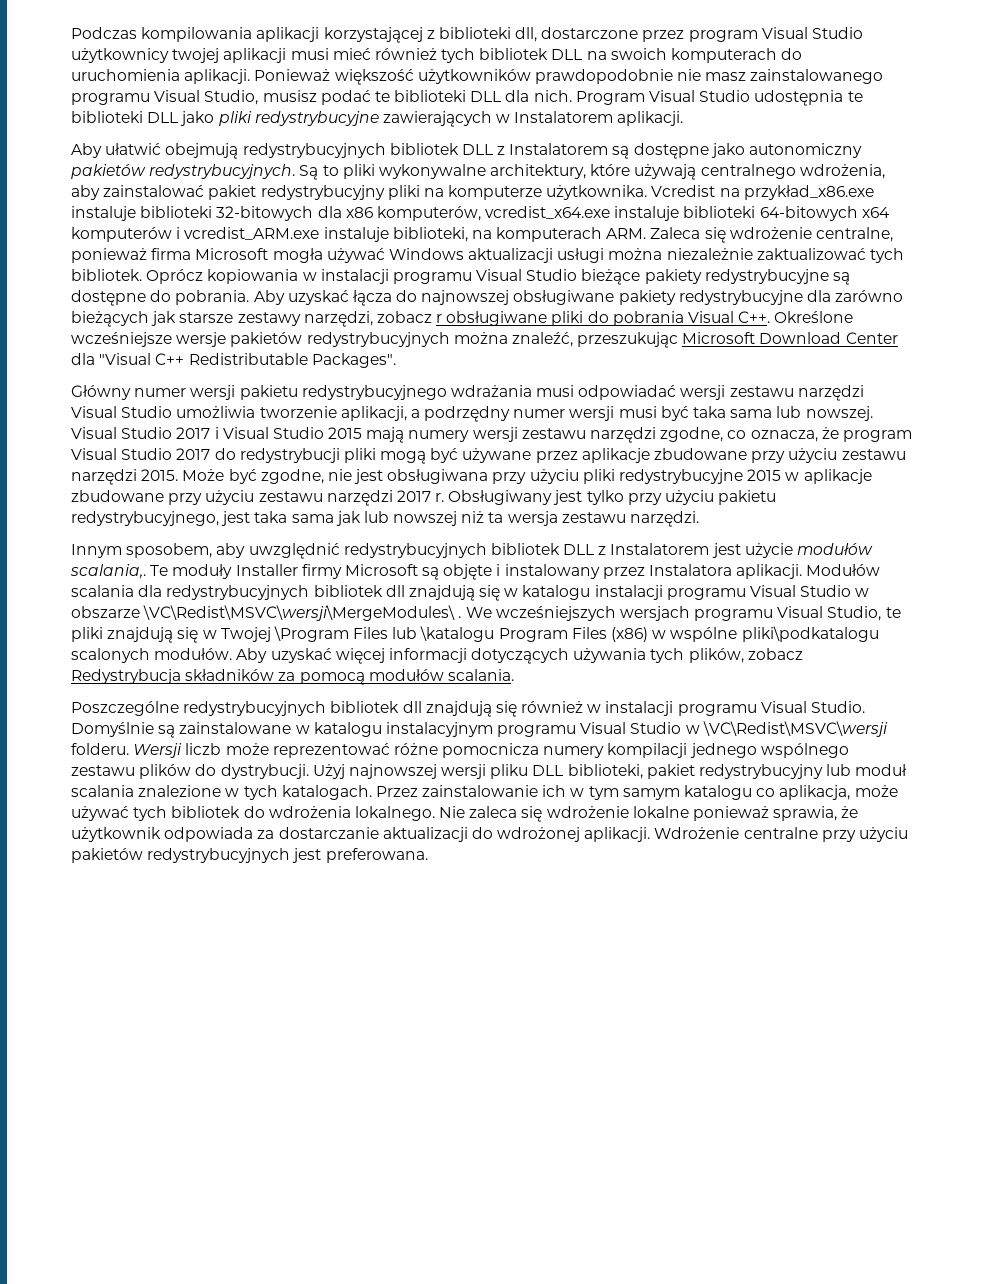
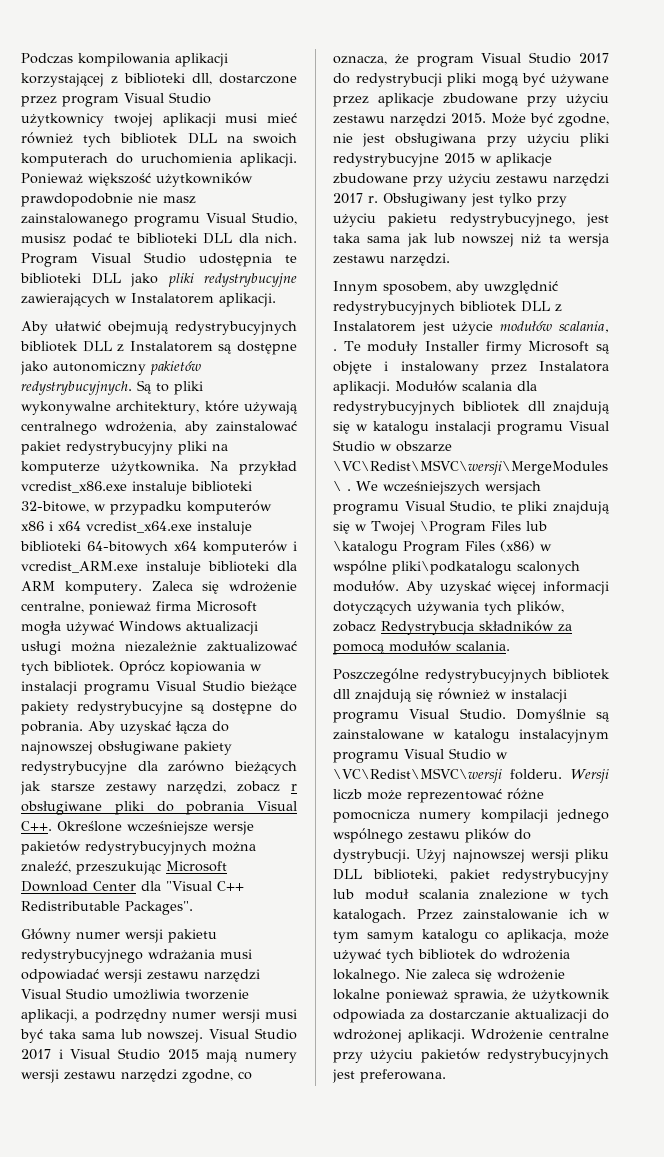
[651,185,874,200] [71,206,481,221] Vcredist na przykład_x86.exe instaluje biblioteki 32-bitowych dla x86 komputerów, -> [210,461,297,475] [21,481,252,495] [21,500,272,515] [21,521,81,531] Na przykład vcredist_x86.exe instaluje biblioteki 32-bitowe, w przypadku komputerów x86 i x64
[392,227,647,242] biblioteki, na komputerach ARM. -> [208,561,297,572] [21,581,142,595] biblioteki dla ARM komputery.
[70,564,146,579] scalania,. -> [559,321,609,333] [333,349,337,351] scalania, .

